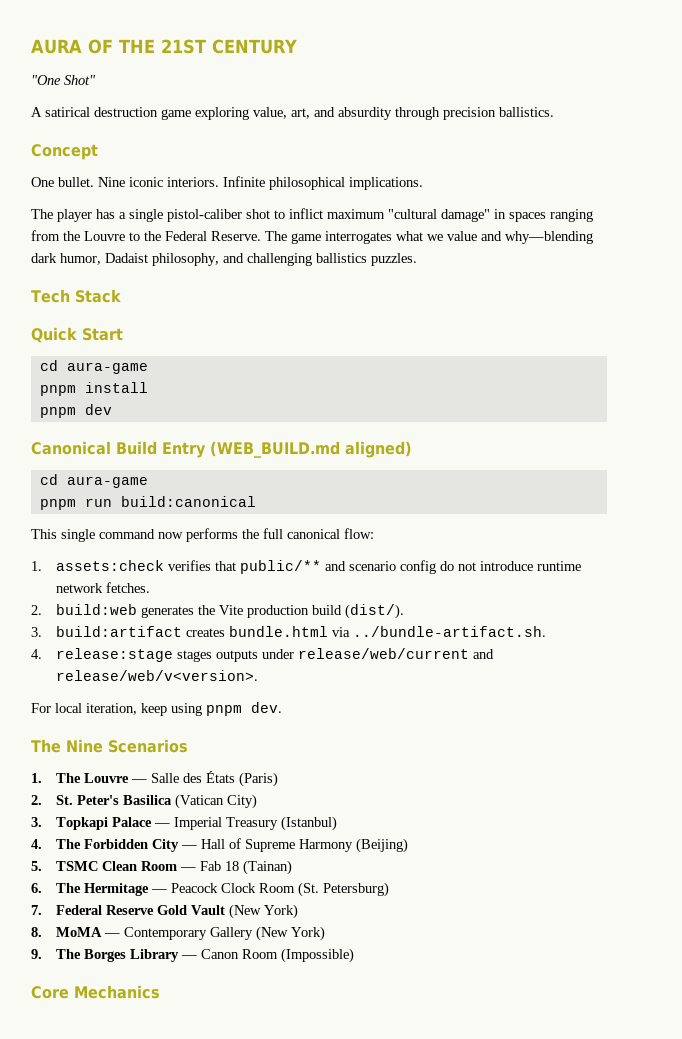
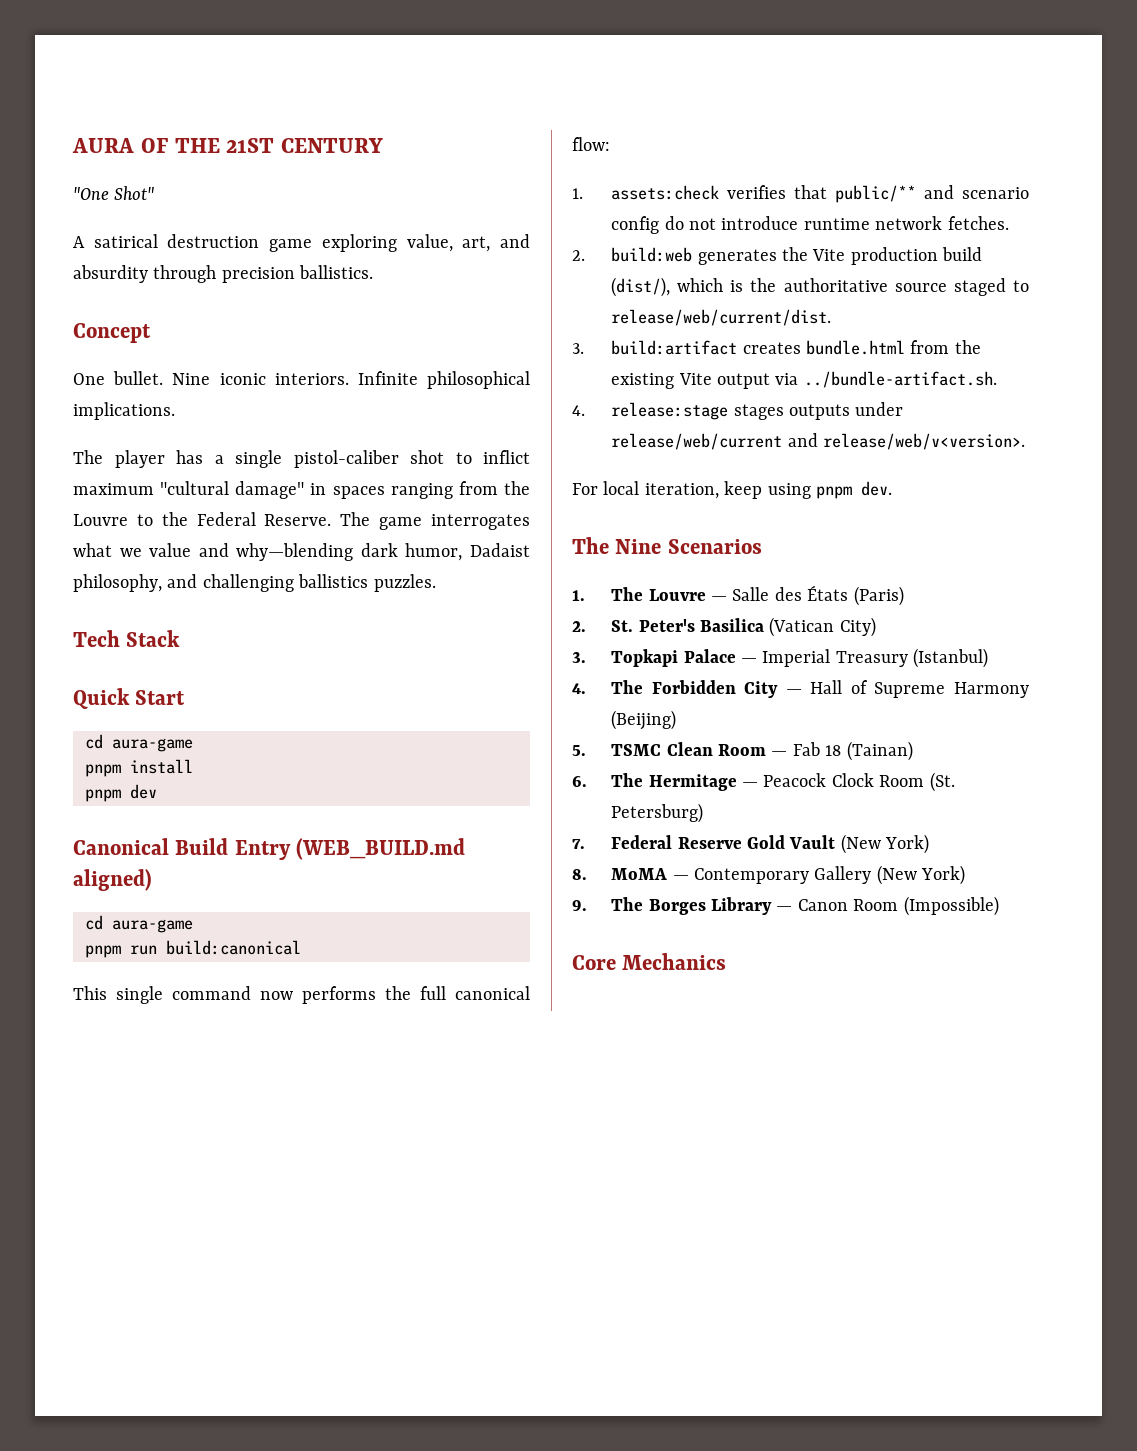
[345,604,405,619] (dist/). -> [611,277,1029,297] [611,309,832,326] (dist/), which is the authoritative source staged to release/web/current/dist.
(329, 631) none -> [910,340,981,354] [611,373,770,389] from the existing Vite output

